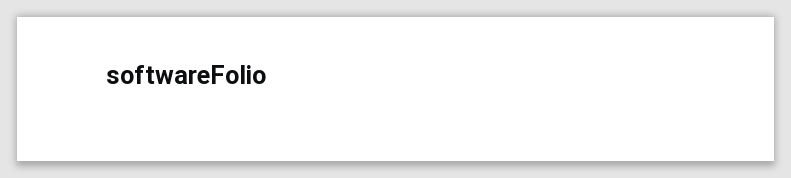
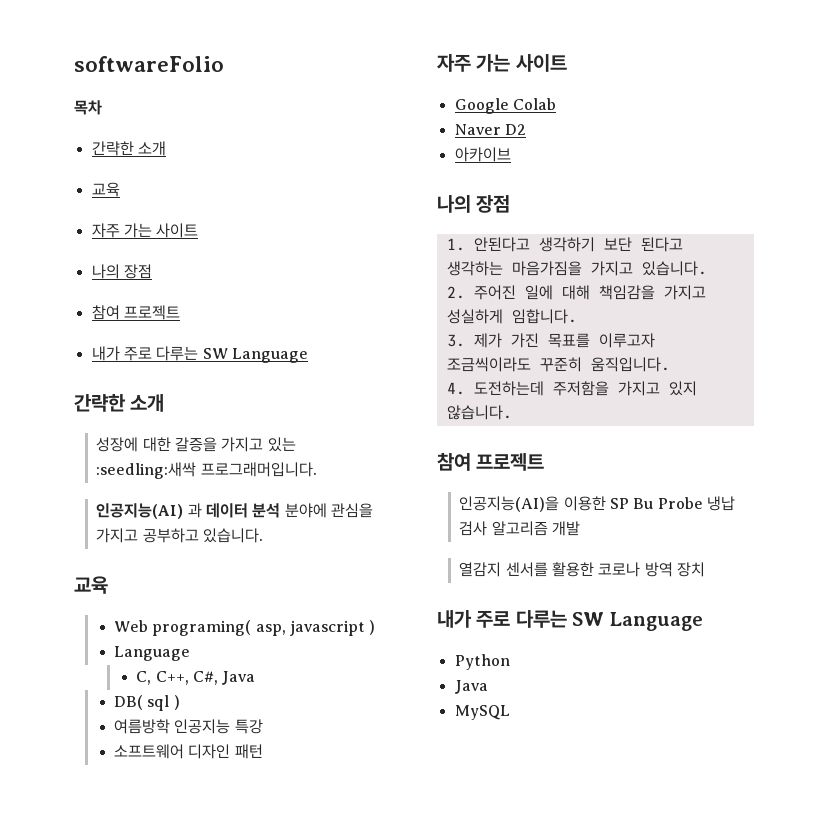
(266, 74) none -> [74,100,102,115] [91,141,166,156] [91,182,120,197] [91,223,199,238] [91,264,152,279] [91,305,180,320] [91,346,308,363] [74,394,165,412] [96,437,296,452] [96,462,317,479] [96,503,373,519] [96,528,263,543] [74,576,108,594] [113,620,376,636] [113,646,190,661] [136,671,256,685] [113,695,180,711] [113,719,263,734] [113,744,263,759] [437,54,567,72] [454,98,556,114] [454,124,526,135] [454,147,511,162] [437,195,511,213] [446,237,683,252] [446,261,707,276] [446,285,706,300] [446,309,577,324] [446,333,655,348] [446,357,670,372] [446,381,697,396] [446,405,512,420] [437,452,545,471] [459,496,735,512] [459,521,580,536] [459,562,705,577] [437,610,703,631] [454,654,510,670] [454,680,488,694] [454,705,510,720] // 목차 // 간략한 소개 // 교육 // 자주 가는 사이트 // 나의 장점 // 참여 프로젝트 // 내가 주로 다루는 SW Language // 간략한 소개 // 성장에 대한 갈증을 가지고 있는 :seedling:새싹 프로그래머입니다. // 인공지능(AI) 과 데이터 분석 분야에 관심을 가지고 공부하고 있습니다. // 교육 // Web programing( asp, javascript ) // Language // C, C++, C#, Java // DB( sql ) // 여름방학 인공지능 특강 // 소프트웨어 디자인 패턴 // 자주 가는 사이트 // Google Colab // Naver D2 // 아카이브 // 나의 장점 // 1. 안된다고 생각하기 보단 된다고 생각하는 마음가짐을 가지고 있습니다. // 2. 주어진 일에 대해 책임감을 가지고 성실하게 임합니다. // 3. 제가 가진 목표를 이루고자 조금씩이라도 꾸준히 움직입니다. // 4. 도전하는데 주저함을 가지고 있지 않습니다. // 참여 프로젝트 // 인공지능(AI)을 이용한 SP Bu Probe 냉납 검사 알고리즘 개발 // 열감지 센서를 활용한 코로나 방역 장치 // 내가 주로 다루는 SW Language // Python // Java // MySQL

